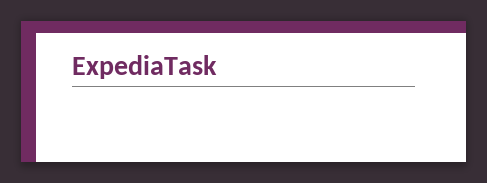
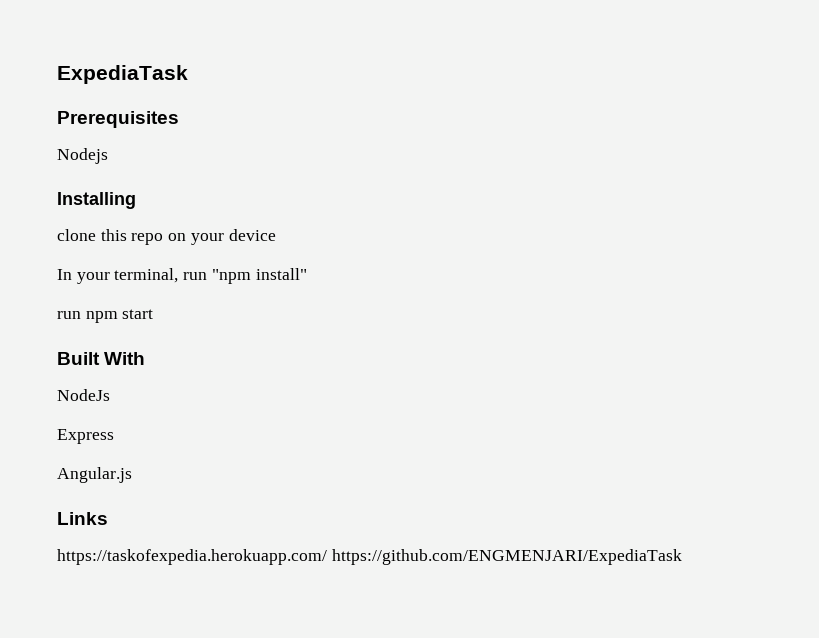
(217, 67) none -> [57,111,179,128] [57,148,108,164] [57,192,136,209] [57,229,276,245] [57,268,307,284] [57,309,154,323] [57,352,146,365] [57,389,110,401] [57,429,114,444] [57,467,132,483] [57,512,108,525] [57,549,682,565] // Prerequisites // Nodejs // Installing // clone this repo on your device // In your terminal, run "npm install" // run npm start // Built With // NodeJs // Express // Angular.js // Links // https://taskofexpedia.herokuapp.com/ https://github.com/ENGMENJARI/ExpediaTask

